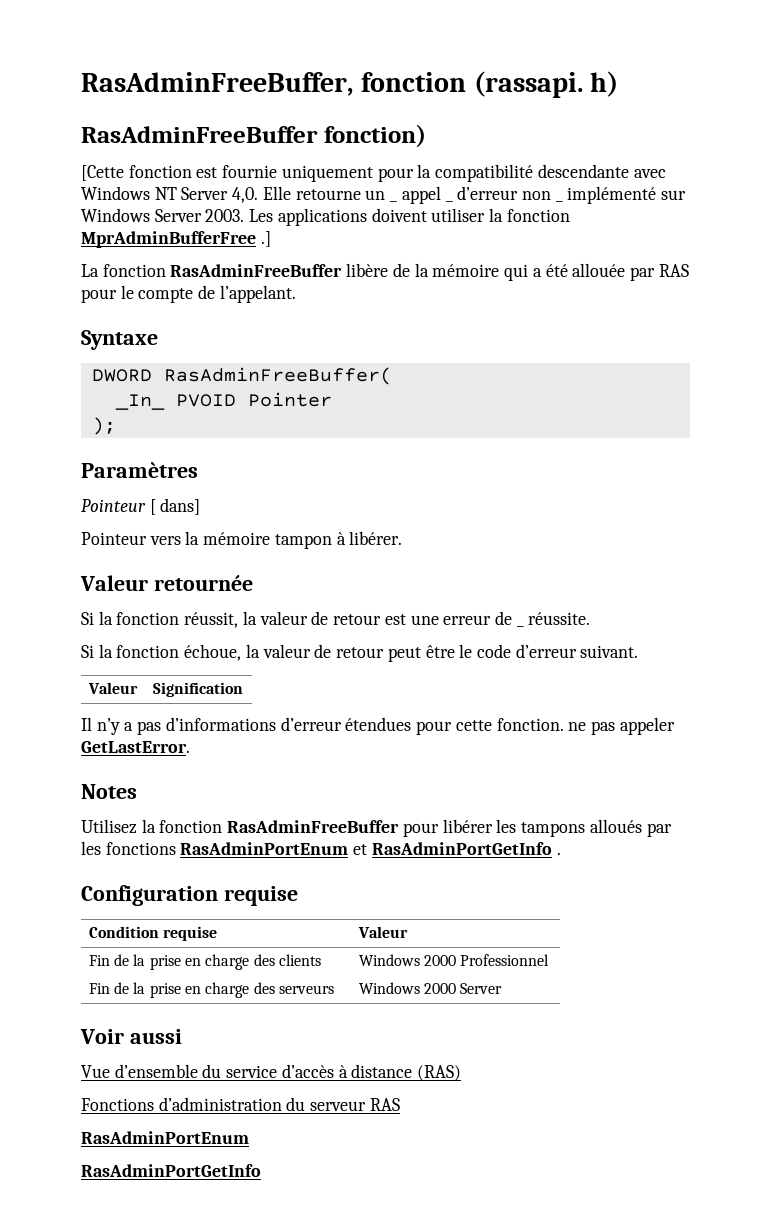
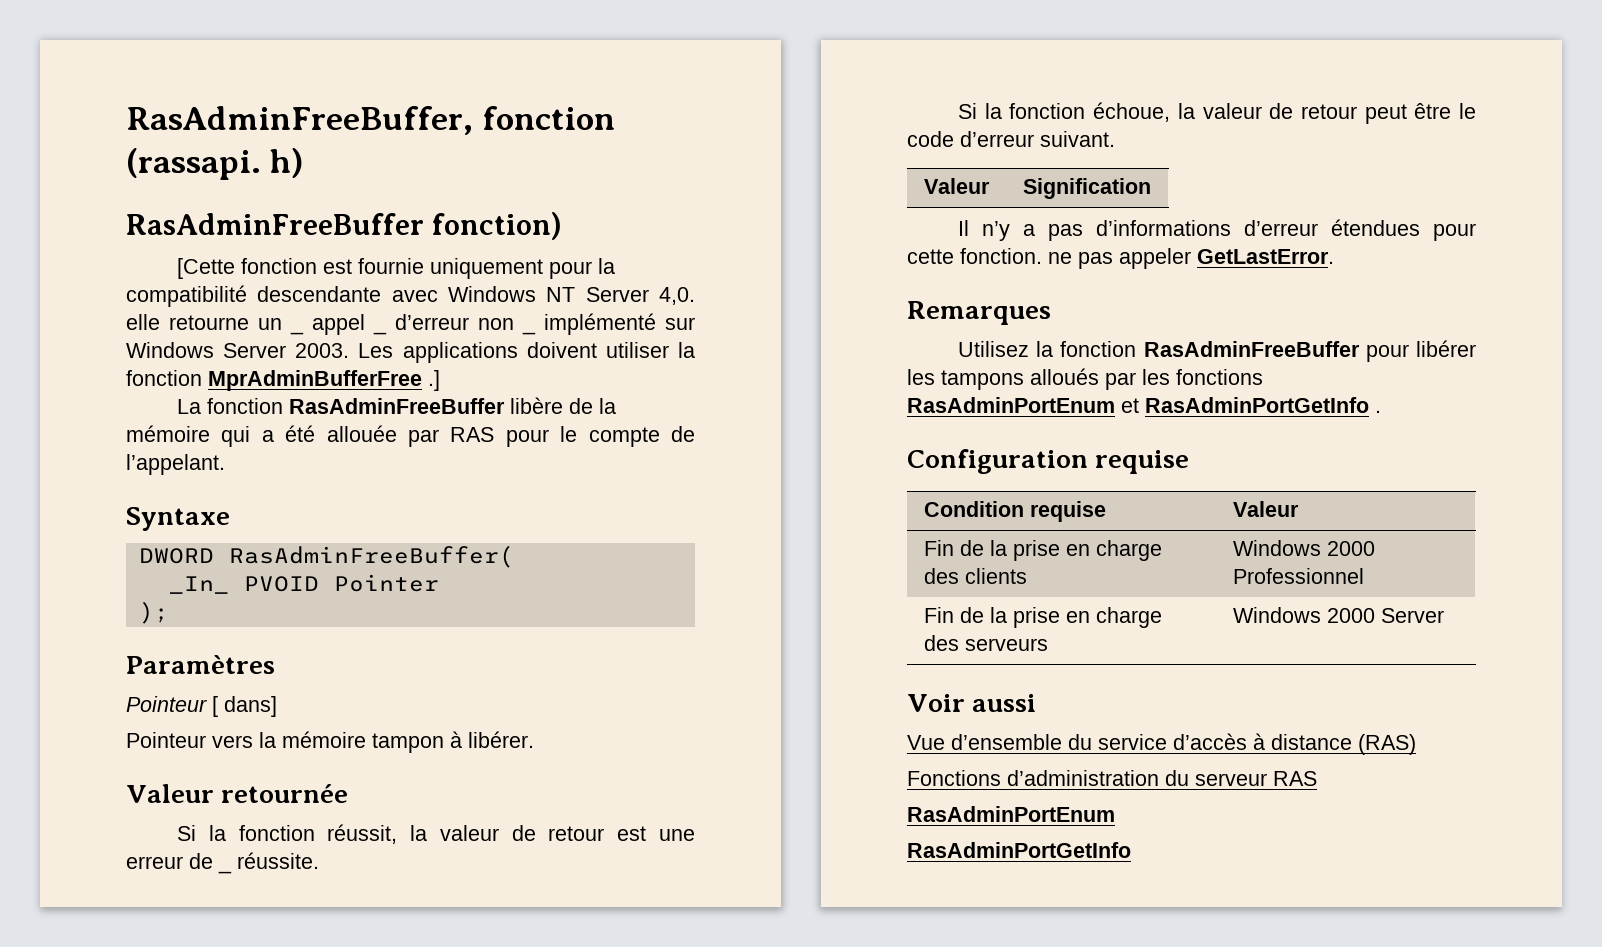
[262,186,291,200] Elle -> [126,314,160,330] elle
[81,784,137,799] Notes -> [907,301,1051,325] Remarques

